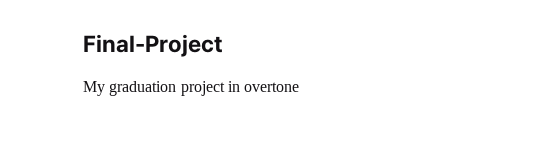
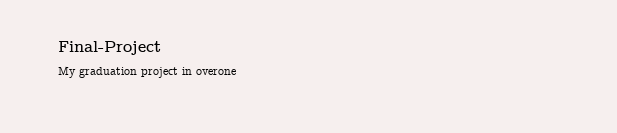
[244,82,300,92] overtone -> [196,69,236,75] overone

